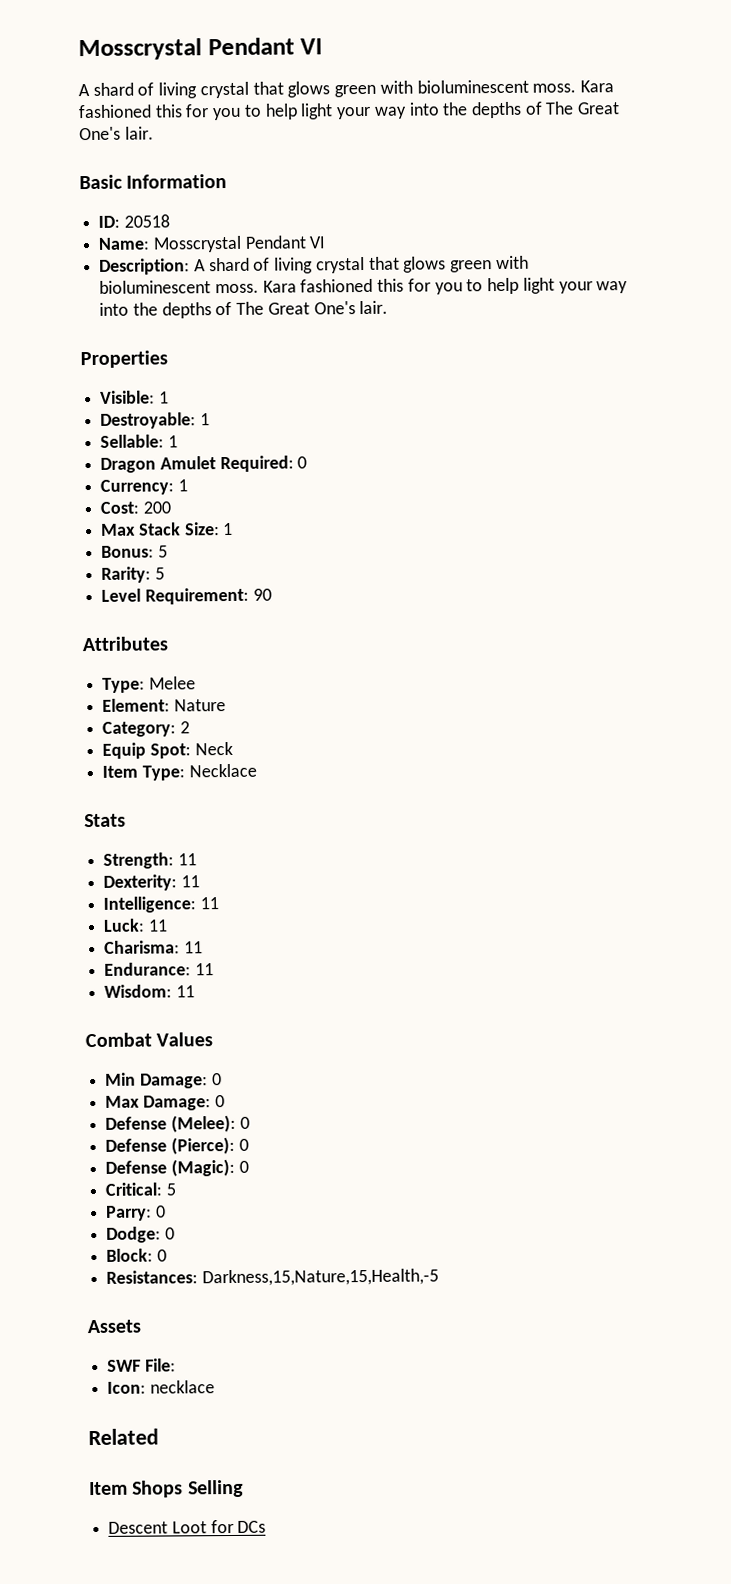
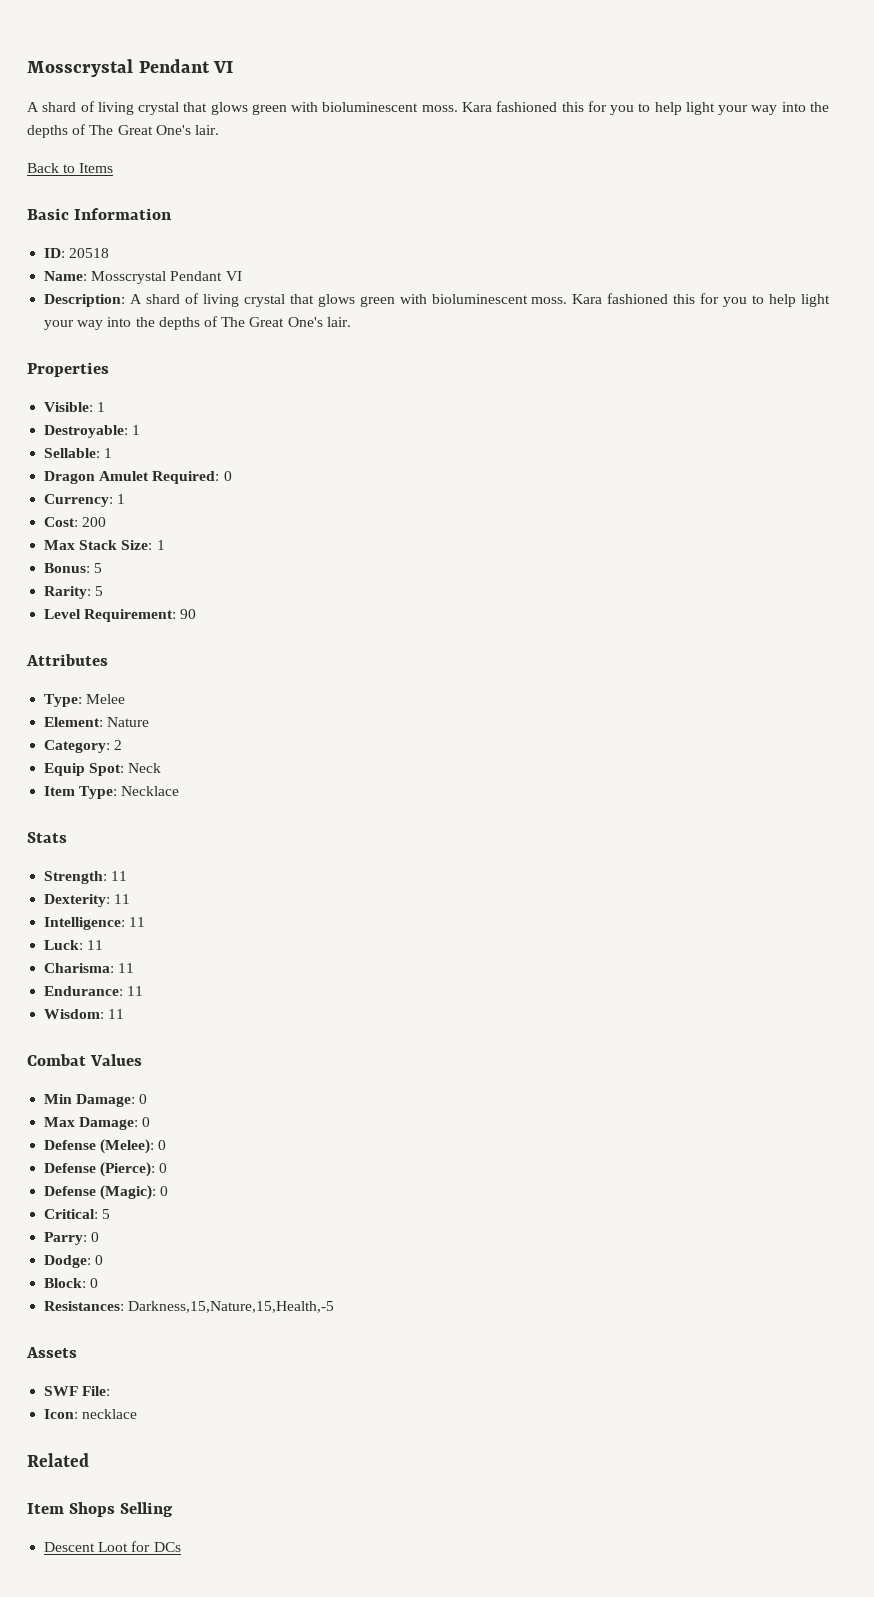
(154, 133) none -> [27,163,114,173] // Back to Items

